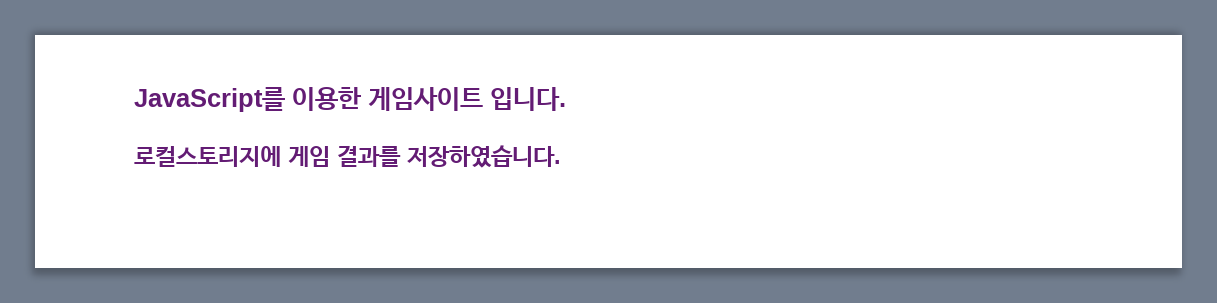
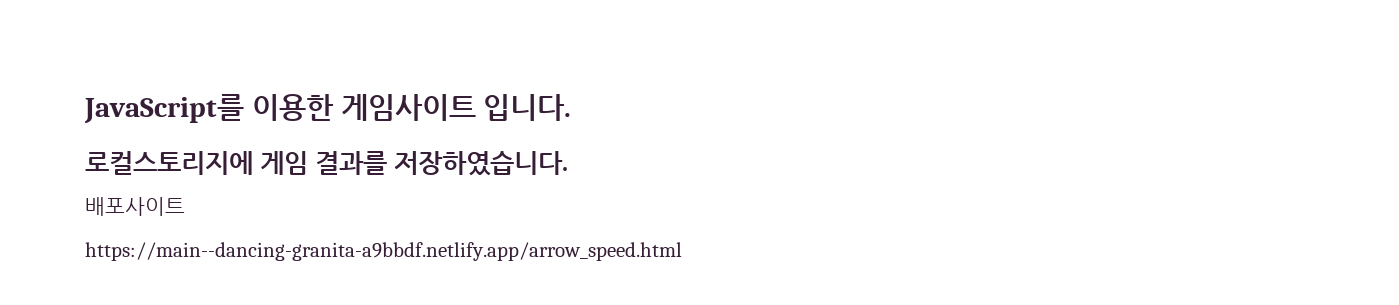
(561, 156) none -> [85,197,185,216] [85,242,682,261] // 배포사이트 // https://main--dancing-granita-a9bbdf.netlify.app/arrow_speed.html

